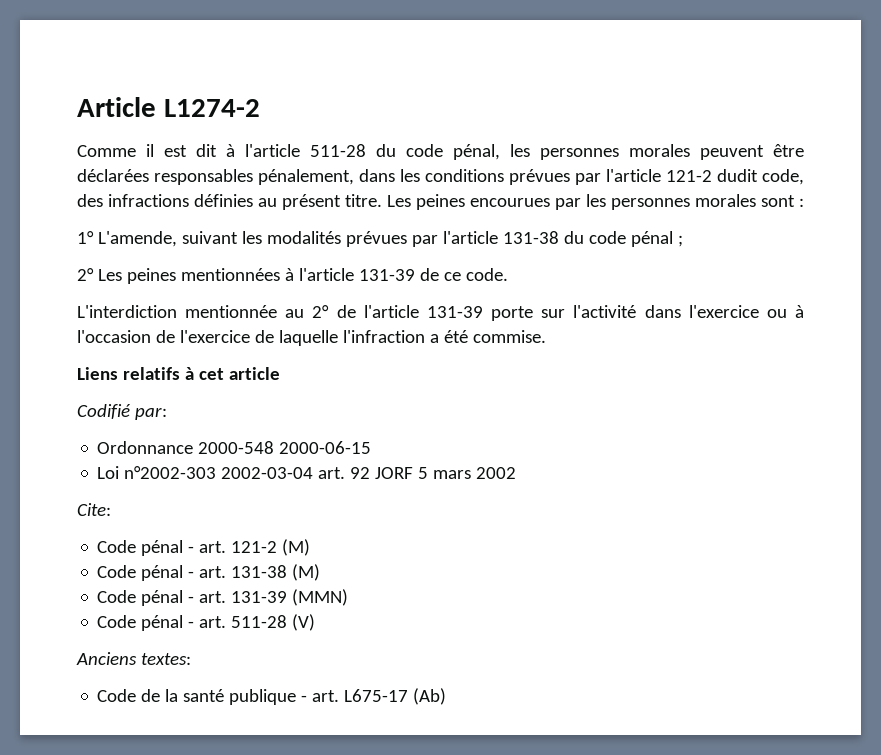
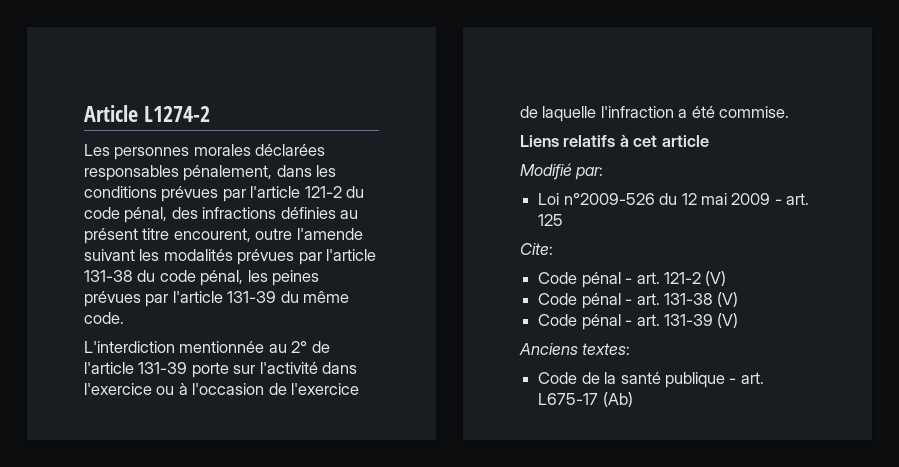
[77,144,804,160] Comme il est dit à l'article 511-28 du code pénal, les personnes morales peuvent être -> [84,144,251,160] Les personnes morales
[717,169,804,185] dudit code, -> [346,186,365,198] [84,207,168,223] du code pénal,
[344,194,804,210] [77,231,177,247] titre. Les peines encourues par les personnes morales sont : // 1° L'amende, -> [142,228,363,242] titre encourent, outre l'amende
[630,231,683,247] [77,268,461,284] pénal ; // 2° Les peines mentionnées à l'article 131-39 de ce -> [200,270,320,286] [84,291,350,307] pénal, les peines prévues par l'article 131-39 du même
[77,404,131,419] Codifié -> [520,163,572,180] Modifié
[97,441,372,454] [97,466,517,479] Ordonnance 2000-548 2000-06-15 // Loi n°2002-303 2002-03-04 art. 92 JORF 5 mars 2002 -> [538,193,810,205] [538,214,564,226] Loi n°2009-526 du 12 mai 2009 - art. 125
[282,539,311,556] (M) -> [705,271,727,286] (V)
[292,564,321,581] (M) -> [717,292,739,307] (V)
[292,589,349,606] [97,615,288,631] (MMN) // Code pénal - art. 511-28 -> (713, 320) none

